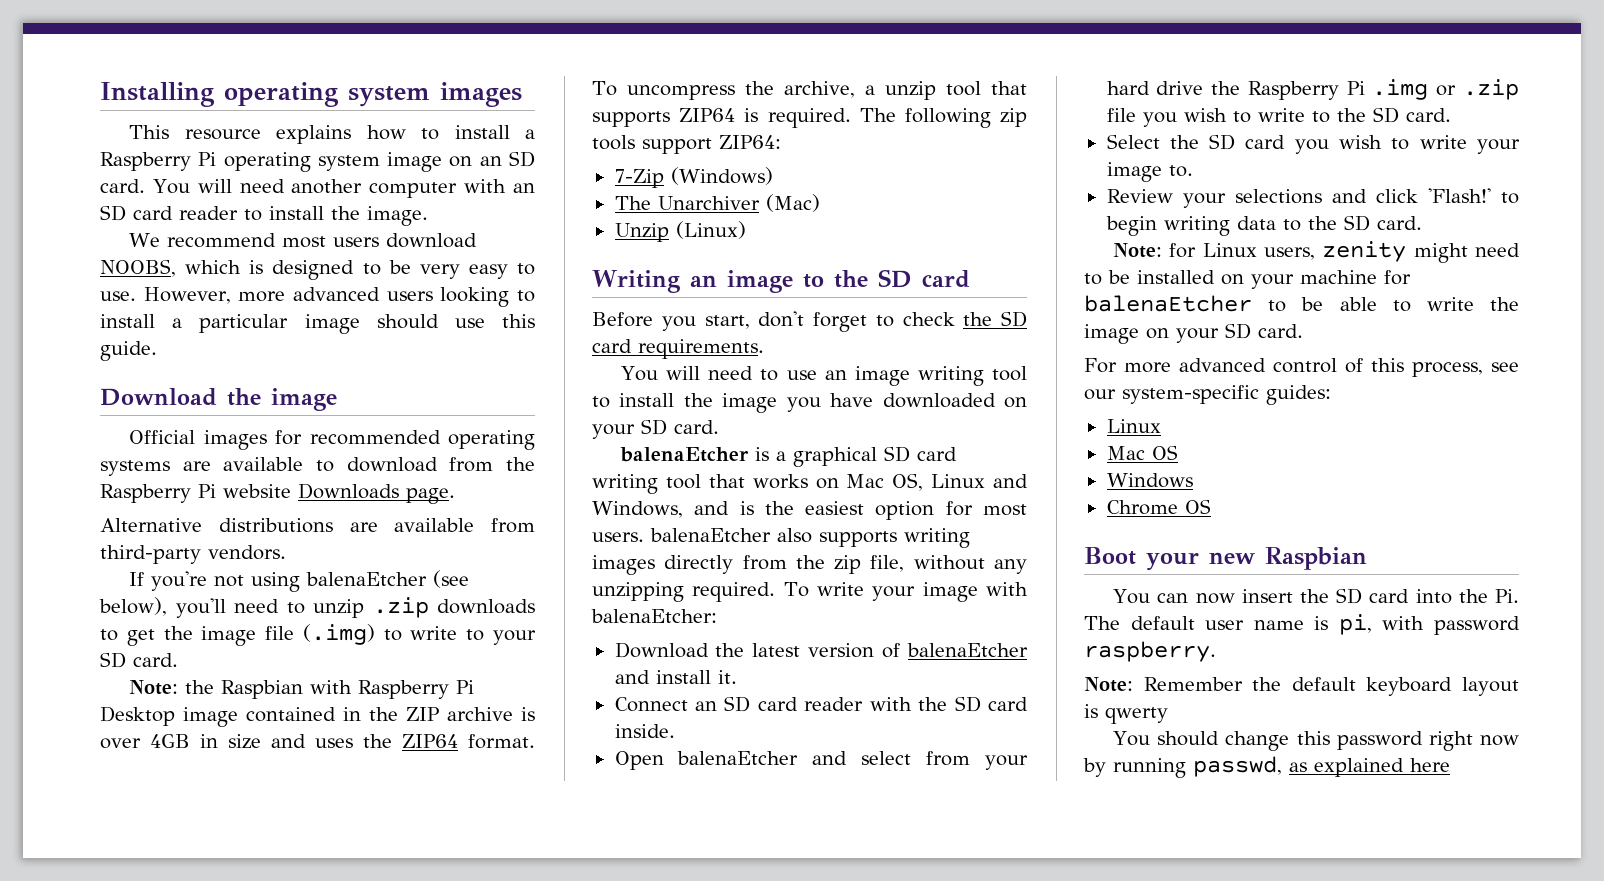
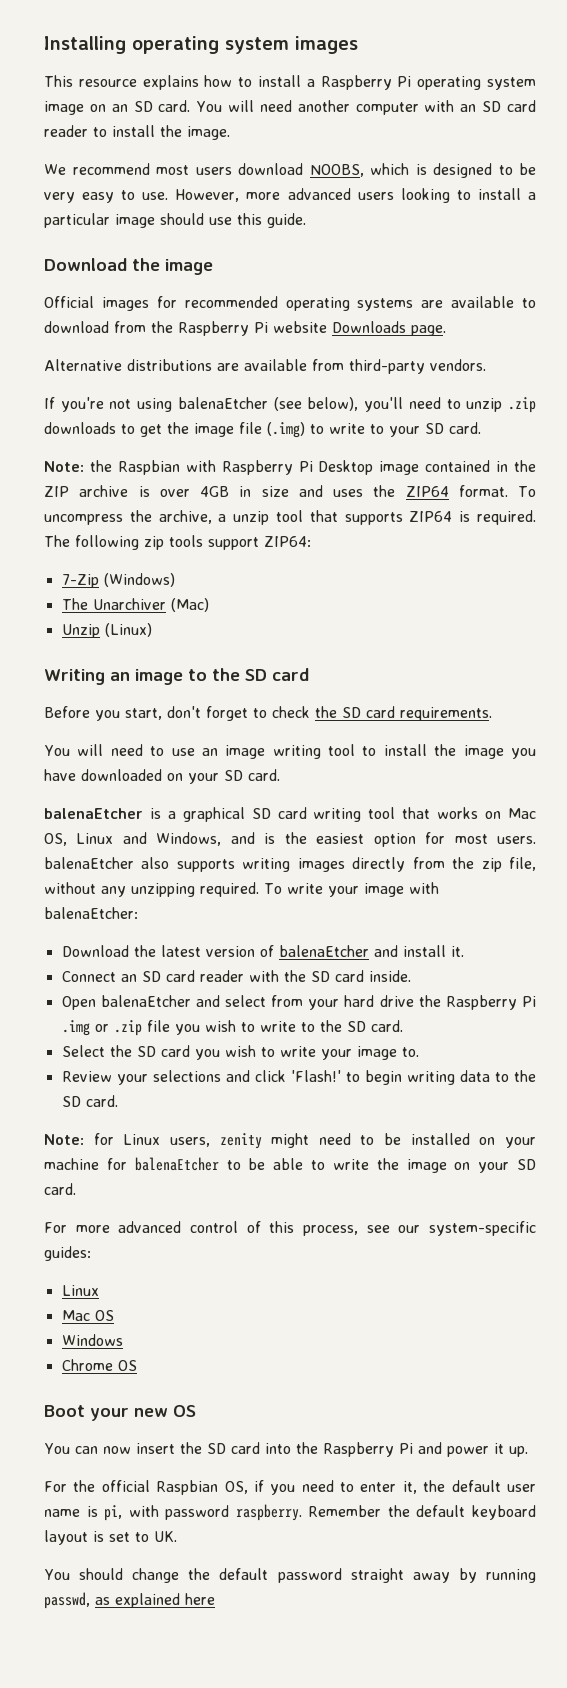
[1265,547,1367,570] Raspbian -> [173,1405,196,1417] OS
[1495,589,1519,603] [1084,616,1120,630] Pi. The -> [322,1442,528,1457] [44,1480,446,1495] Raspberry Pi and power it up. // For the official Raspbian OS, if you need to enter it, the
[1084,677,1133,692] // Note: -> (302, 1512) none
[1105,707,1168,724] qwerty -> [109,1531,177,1542] set to UK.
[1296,731,1519,751] this password right now -> [188,1568,450,1583] the default password straight away

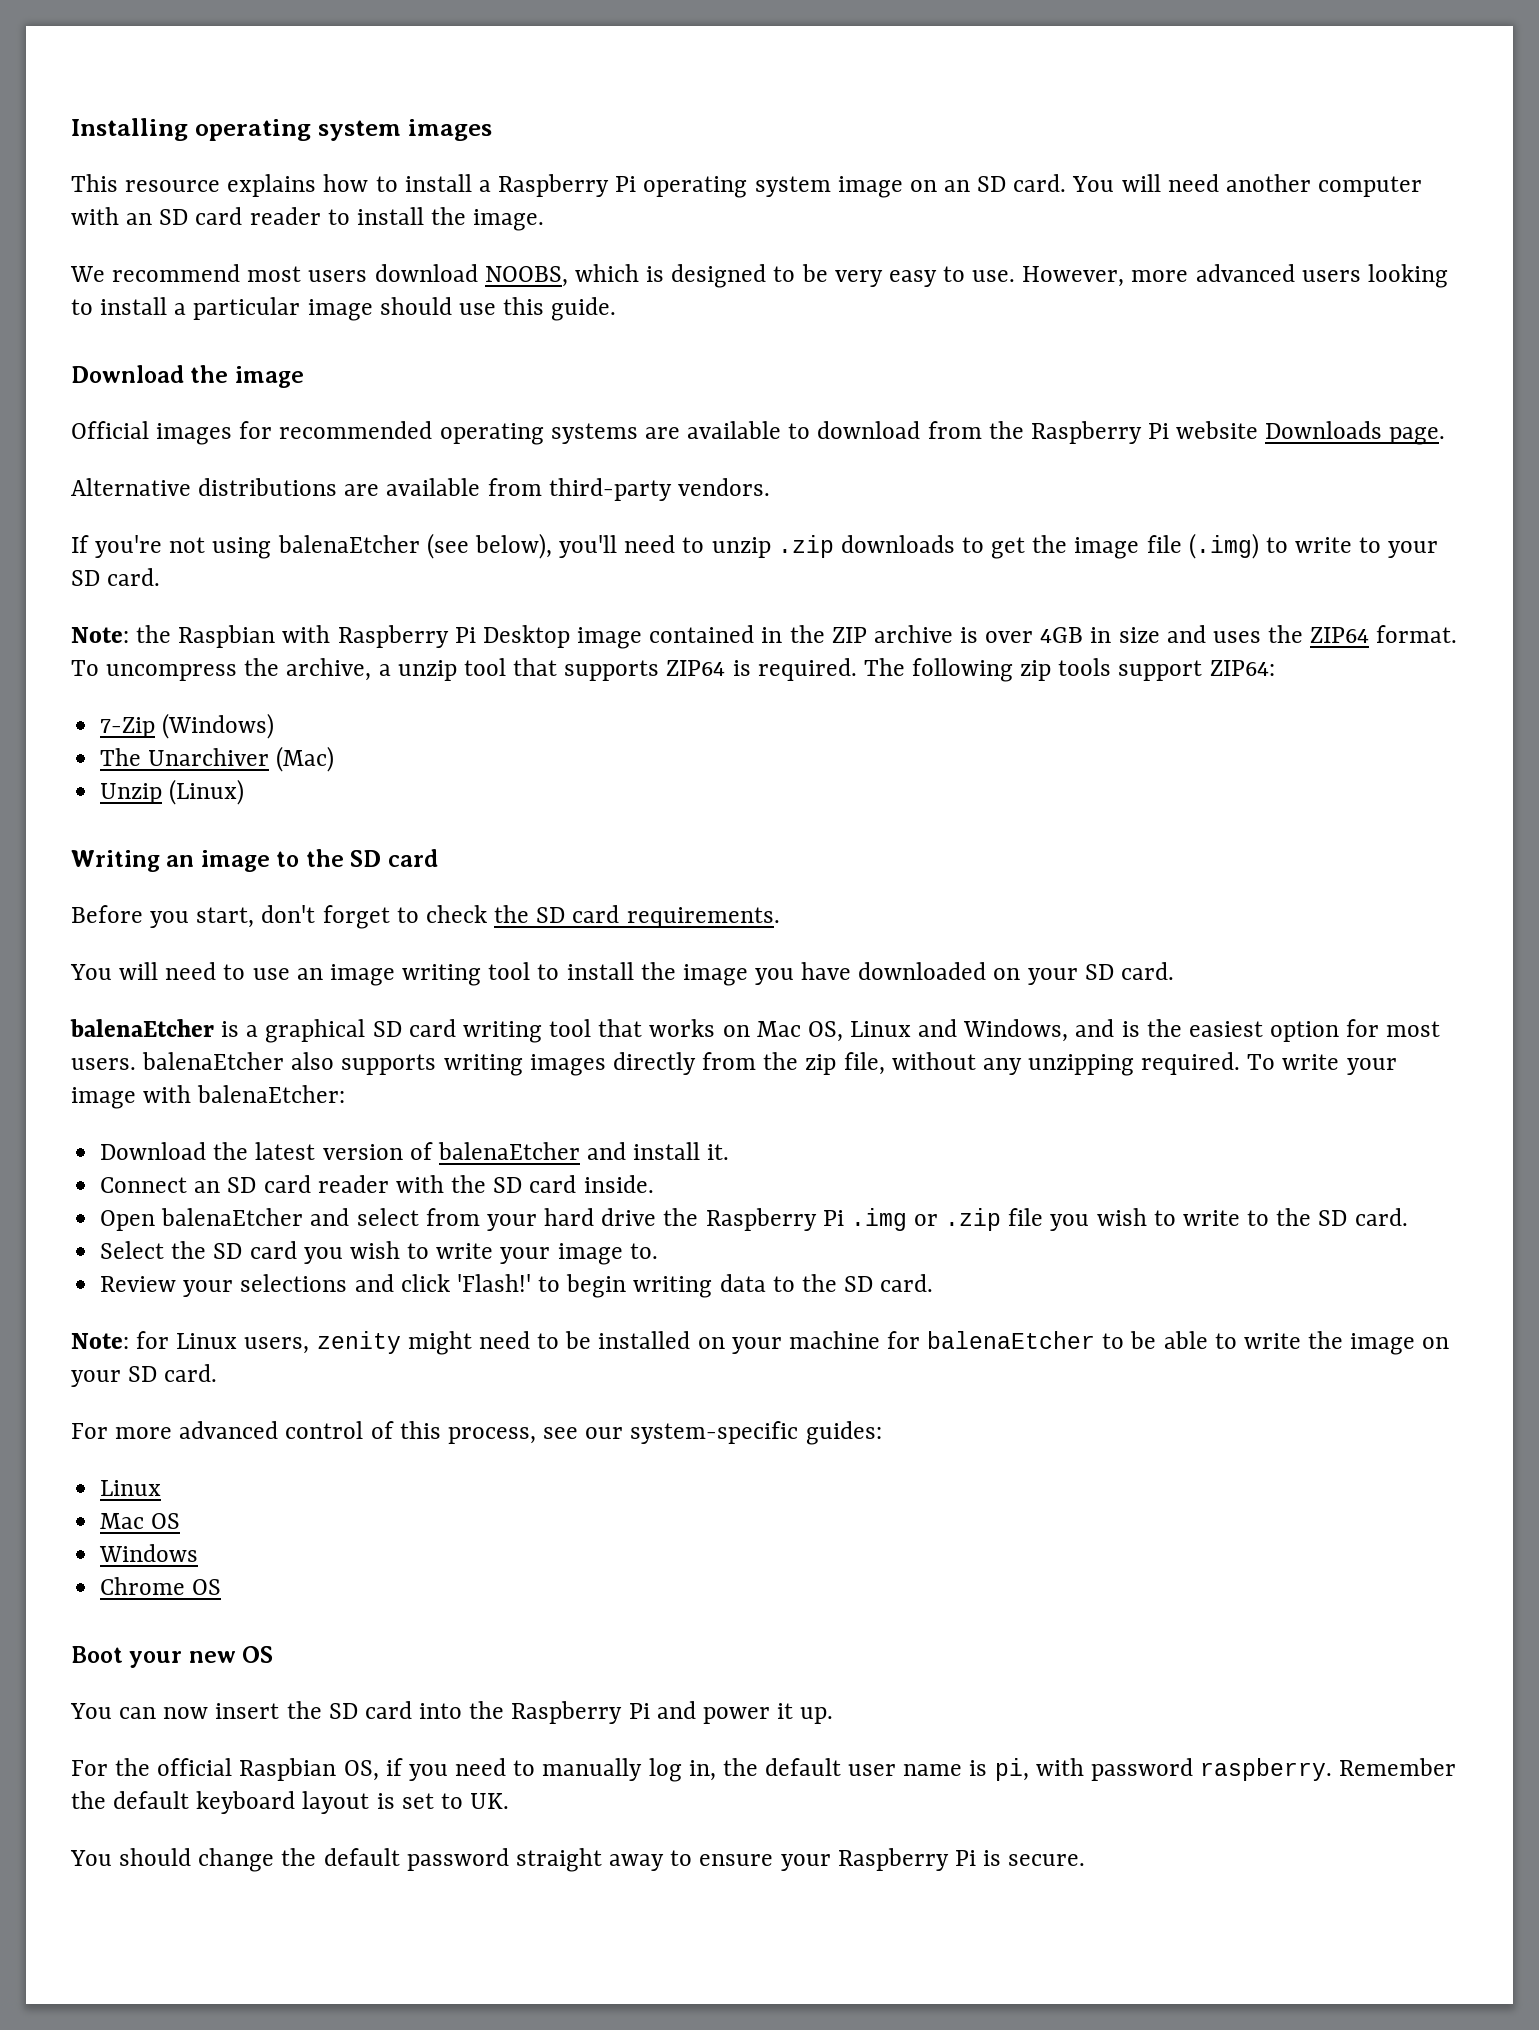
[360,1481,417,1494] enter it, -> [542,1758,716,1782] manually log in,
[458,1568,536,1583] [44,1592,215,1609] by running passwd, as explained here -> [670,1848,1086,1871] to ensure your Raspberry Pi is secure.

